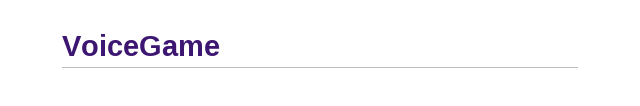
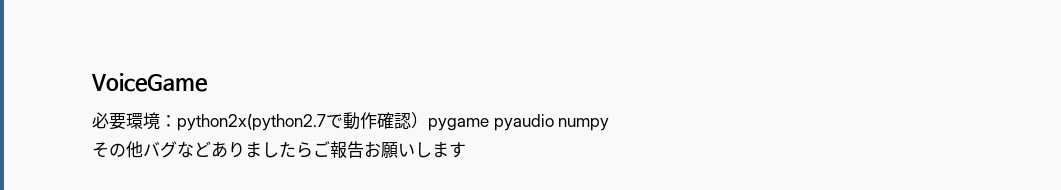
(220, 45) none -> [92,112,610,131] [92,141,466,158] // 必要環境：python2x(python2.7で動作確認）pygame pyaudio numpy // その他バグなどありましたらご報告お願いします

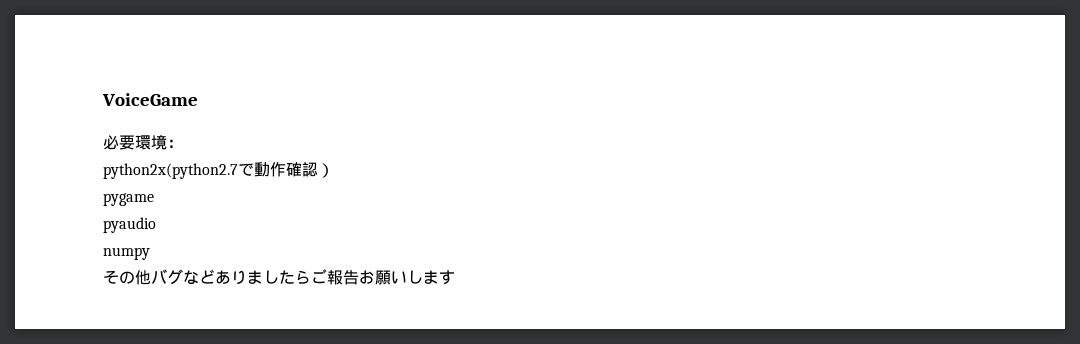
(177, 121) none -> (183, 143) //
(428, 120) none -> (334, 170) //
(489, 124) none -> (154, 199) //
(554, 122) none -> (156, 225) //

